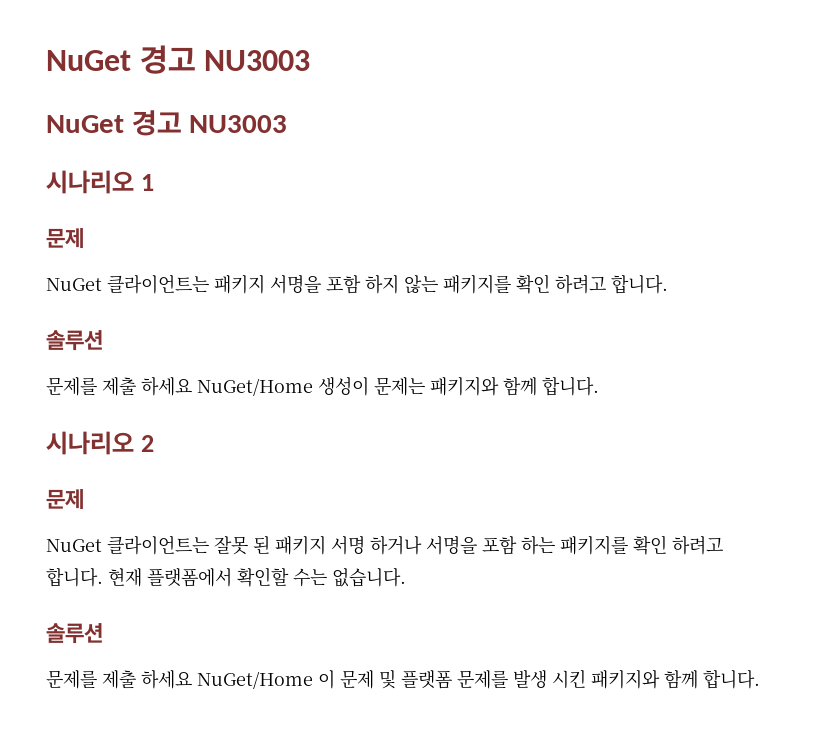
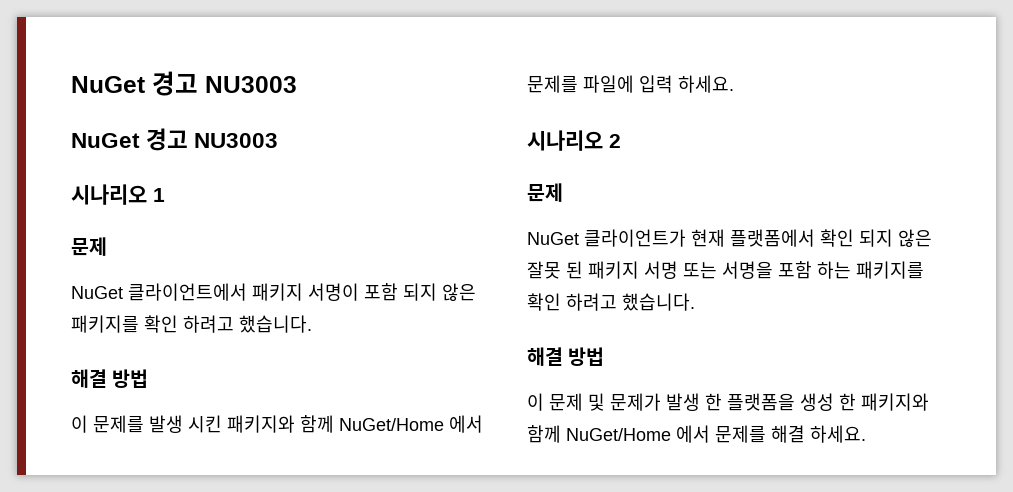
[107,274,668,294] [46,330,103,351] [46,376,599,396] [46,431,154,455] [46,489,84,510] [46,535,209,555] 클라이언트는 패키지 서명을 포함 하지 않는 패키지를 확인 하려고 합니다. // 솔루션 // 문제를 제출 하세요 NuGet/Home 생성이 문제는 패키지와 함께 합니다. // 시나리오 2 // 문제 // NuGet 클라이언트는 -> [128,283,476,301] [71,315,312,333] [71,369,149,388] [71,415,483,433] [527,75,734,93] [527,130,621,151] [527,183,563,202] [527,229,932,247] 클라이언트에서 패키지 서명이 포함 되지 않은 패키지를 확인 하려고 했습니다. // 해결 방법 // 이 문제를 발생 시킨 패키지와 함께 NuGet/Home 에서 문제를 파일에 입력 하세요. // 시나리오 2 // 문제 // NuGet 클라이언트가 현재 플랫폼에서 확인 되지 않은
[370,536,422,555] 하거나 -> [683,262,717,279] 또는
[46,567,406,587] [46,623,103,644] [46,669,760,689] 합니다. 현재 플랫폼에서 확인할 수는 없습니다. // 솔루션 // 문제를 제출 하세요 NuGet/Home 이 문제 및 플랫폼 문제를 발생 시킨 패키지와 함께 합니다. -> [622,293,695,311] [527,347,605,366] [527,393,929,411] [527,425,866,443] 했습니다. // 해결 방법 // 이 문제 및 문제가 발생 한 플랫폼을 생성 한 패키지와 함께 NuGet/Home 에서 문제를 해결 하세요.

